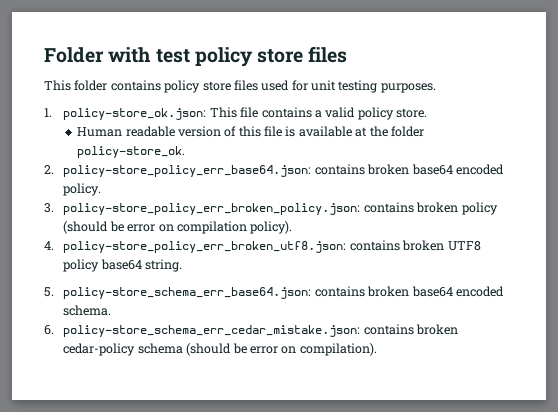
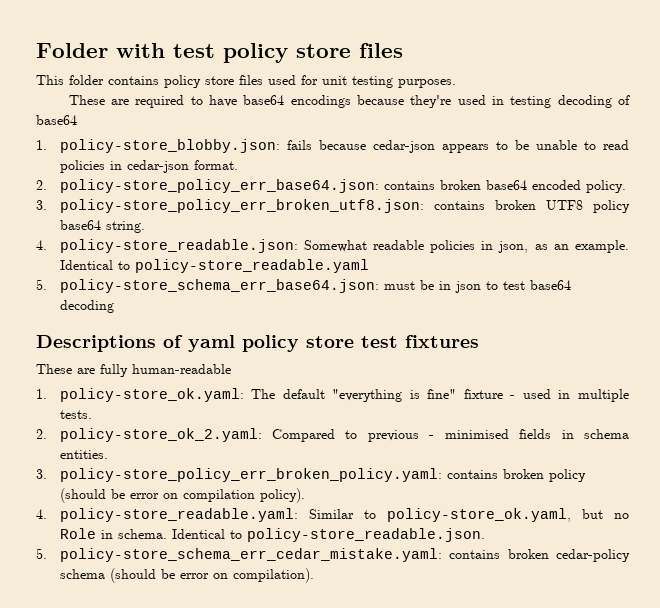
[44,107,428,120] [77,126,424,137] [77,146,186,158] 1. policy-store_ok.json: This file contains a valid policy store. // Human readable version of this file is available at the folder policy-store_ok. -> [68,95,630,108] [36,115,77,125] [36,139,629,153] [59,160,238,173] These are required to have base64 encodings because they're used in testing decoding of base64 // 1. policy-store_blobby.json: fails because cedar-json appears to be unable to read policies in cedar-json format.
[63,203,361,215] policy-store_policy_err_broken_policy.json: -> [59,199,630,213] [59,220,145,233] [36,239,630,253] [59,259,369,273] [36,279,571,293] [59,300,114,313] [36,335,479,352] [36,364,231,377] [36,388,629,402] [59,410,92,419] [36,428,630,442] [59,450,108,459] [36,468,442,482] policy-store_policy_err_broken_utf8.json: contains broken UTF8 policy base64 string. // 4. policy-store_readable.json: Somewhat readable policies in json, as an example. Identical to policy-store_readable.yaml // 5. policy-store_schema_err_base64.json: must be in json to test base64 decoding // Descriptions of yaml policy store test fixtures // These are fully human-readable // 1. policy-store_ok.yaml: The default "everything is fine" fixture - used in multiple tests. // 2. policy-store_ok_2.yaml: Compared to previous - minimised fields in schema entities. // 3. policy-store_policy_err_broken_policy.yaml:
[63,240,481,253] [63,259,183,272] [44,286,504,299] [63,305,112,316] [44,325,361,337] policy-store_policy_err_broken_utf8.json: contains broken UTF8 policy base64 string. // 5. policy-store_schema_err_base64.json: contains broken base64 encoded schema. // 6. policy-store_schema_err_cedar_mistake.json: -> [59,508,629,522] [59,528,485,542] [36,548,442,562] policy-store_readable.yaml: Similar to policy-store_ok.yaml, but no Role in schema. Identical to policy-store_readable.json. // 5. policy-store_schema_err_cedar_mistake.yaml:

